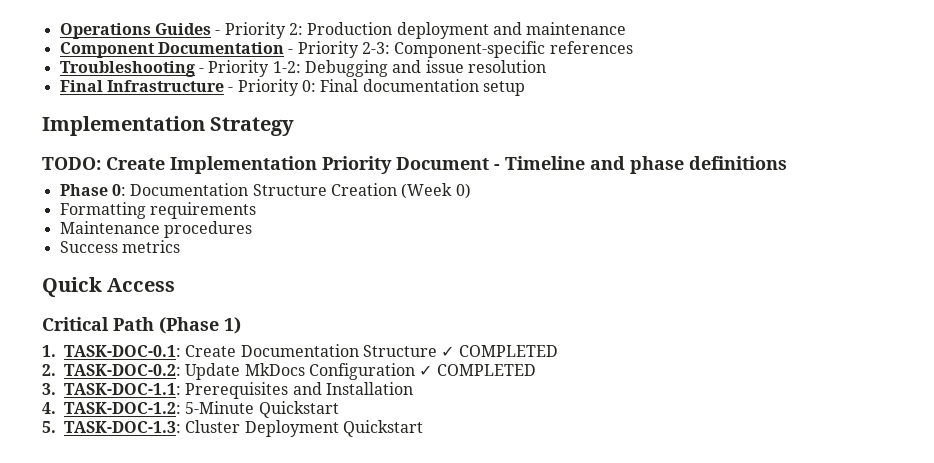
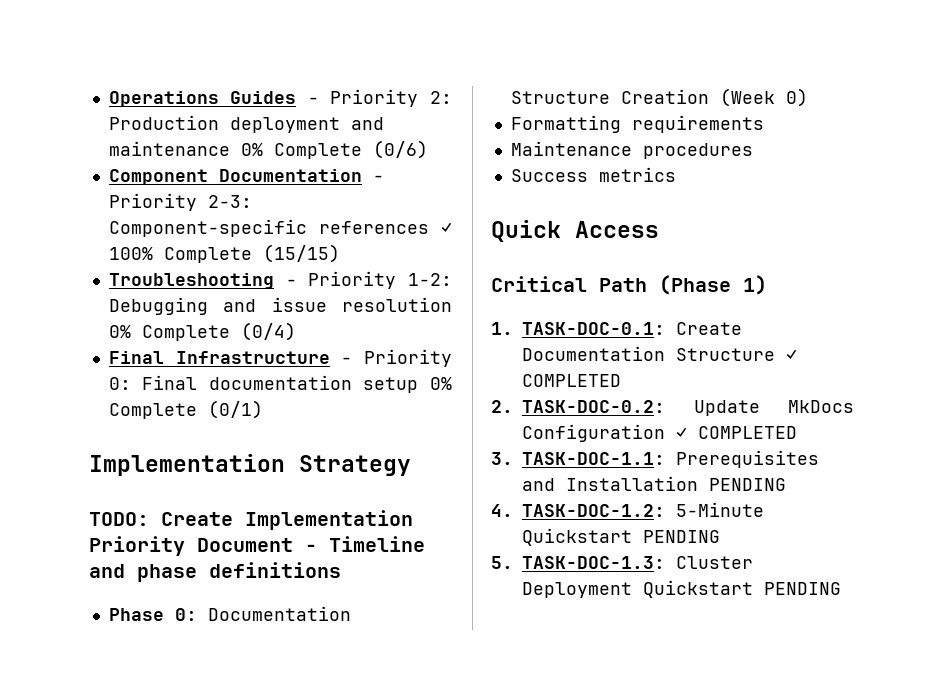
(627, 28) none -> [240,140,428,159] 0% Complete (0/6)
(633, 47) none -> [441,222,452,234] [108,244,340,263] ✓ 100% Complete (15/15)
(546, 66) none -> [108,322,296,341] 0% Complete (0/4)
(525, 88) none -> [430,377,452,390] [108,400,263,419] 0% Complete (0/1)
(413, 388) none -> [709,478,786,491] PENDING
(339, 409) none -> [643,530,720,543] PENDING
(423, 428) none -> [764,582,841,595] PENDING

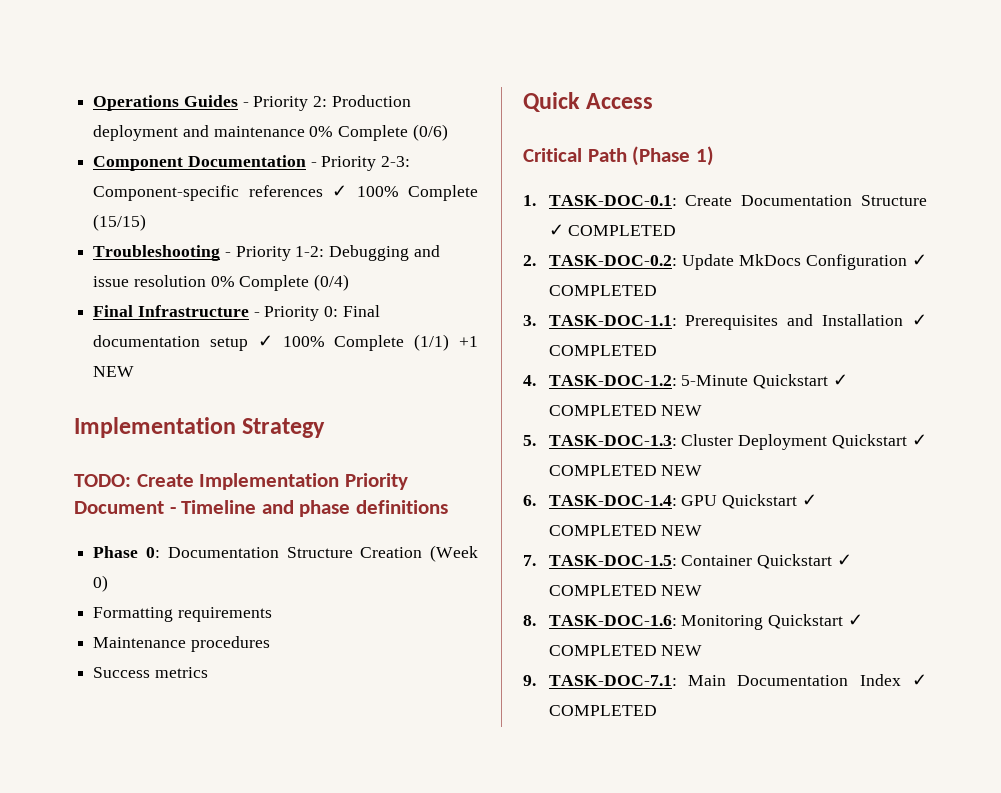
[430,377,452,390] [108,400,263,419] 0% Complete (0/1) -> [257,334,478,351] [93,366,135,377] ✓ 100% Complete (1/1) +1 NEW
[709,478,786,491] PENDING -> [912,314,927,326] [548,345,657,356] ✓ COMPLETED
[643,530,720,543] PENDING -> [832,374,848,386] [548,405,703,416] ✓ COMPLETED NEW
[764,582,841,595] PENDING -> [912,434,927,446] [548,465,703,476] [523,494,817,509] [548,525,703,536] [523,554,852,569] [548,585,703,596] [523,614,863,630] [548,645,703,656] [523,674,927,686] [548,705,657,716] ✓ COMPLETED NEW // 6. TASK-DOC-1.4: GPU Quickstart ✓ COMPLETED NEW // 7. TASK-DOC-1.5: Container Quickstart ✓ COMPLETED NEW // 8. TASK-DOC-1.6: Monitoring Quickstart ✓ COMPLETED NEW // 9. TASK-DOC-7.1: Main Documentation Index ✓ COMPLETED

